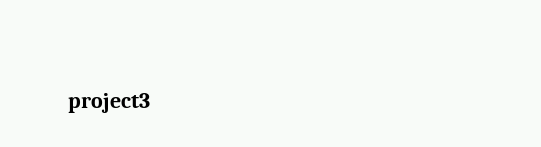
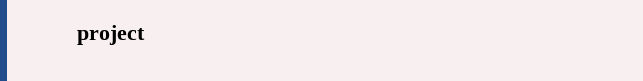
[68,93,150,113] project3 -> [77,25,145,45] project

